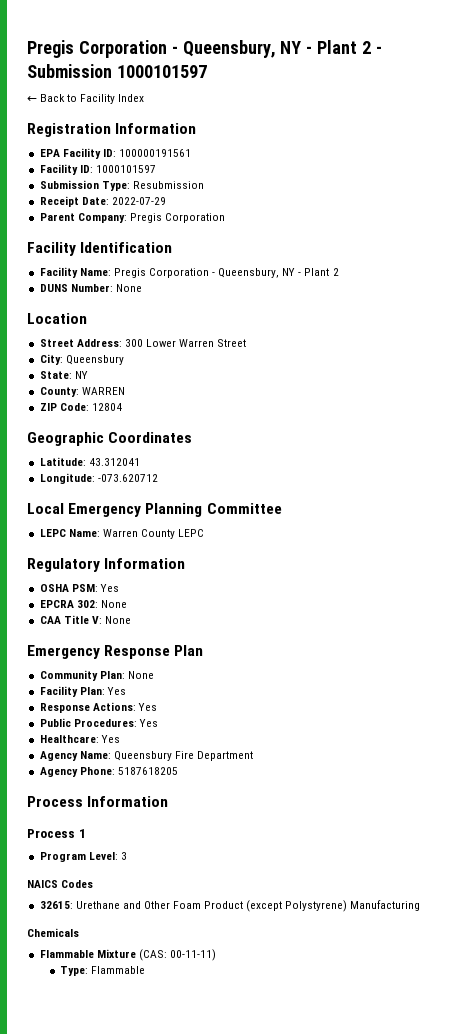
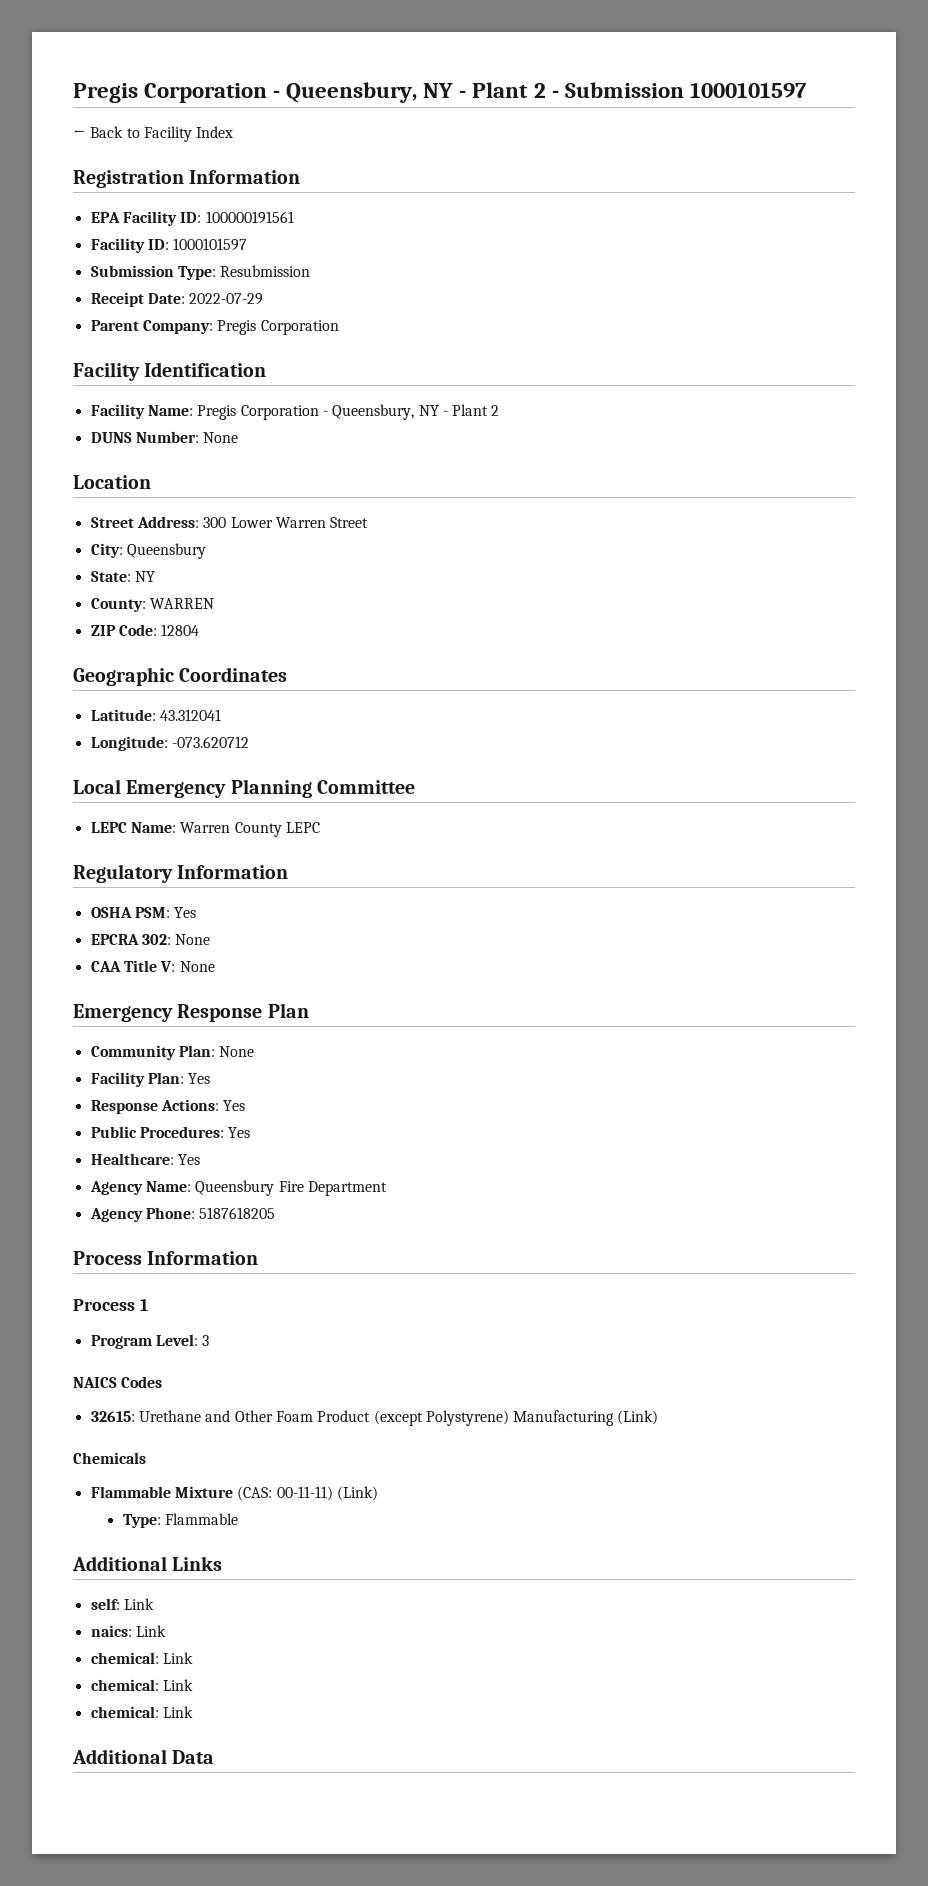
(421, 905) none -> [617,1410,659,1425] (Link)
(216, 955) none -> [336,1486,378,1501] (Link)
(146, 970) none -> [72,1556,223,1571] [90,1598,154,1610] [90,1625,166,1637] [90,1652,193,1664] [90,1679,193,1691] [90,1706,193,1718] [72,1749,215,1764] // Additional Links // self: Link // naics: Link // chemical: Link // chemical: Link // chemical: Link // Additional Data

